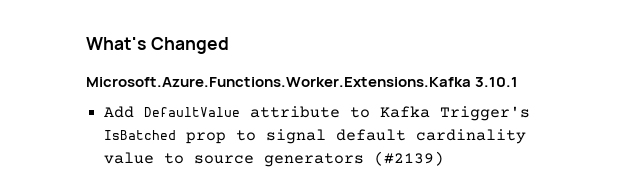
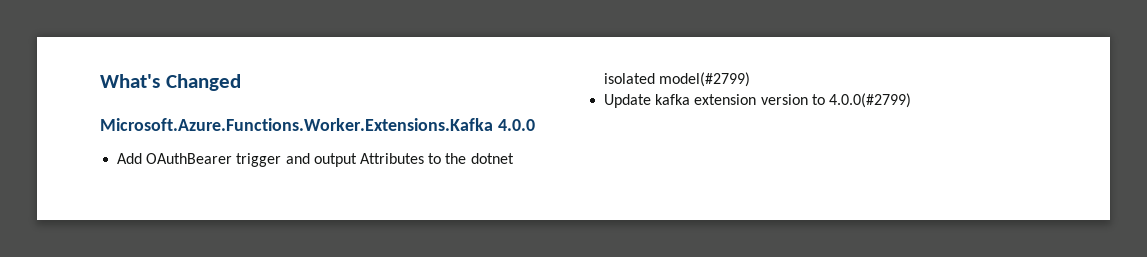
[475,77,519,87] 3.10.1 -> [497,119,535,131] 4.0.0
[144,106,531,121] [104,129,527,144] [104,151,445,167] DefaultValue attribute to Kafka Trigger's IsBatched prop to signal default cardinality value to source generators (#2139) -> [146,153,514,167] [604,72,751,87] [604,93,911,108] OAuthBearer trigger and output Attributes to the dotnet isolated model(#2799) // Update kafka extension version to 4.0.0(#2799)

